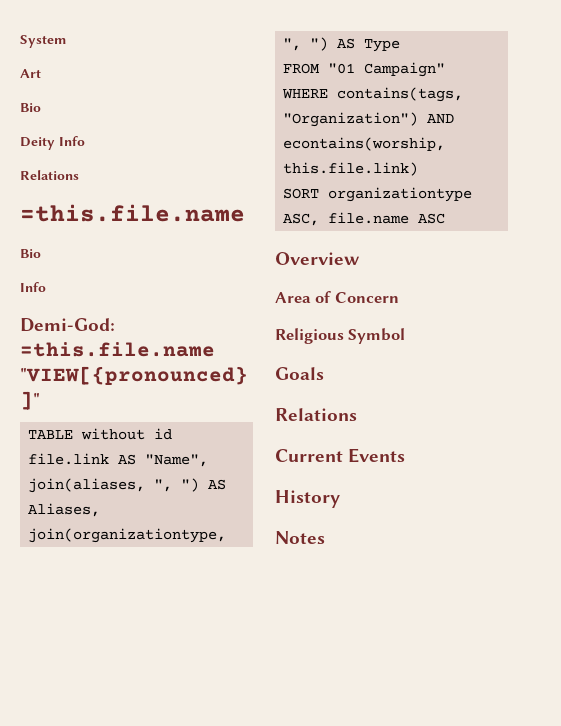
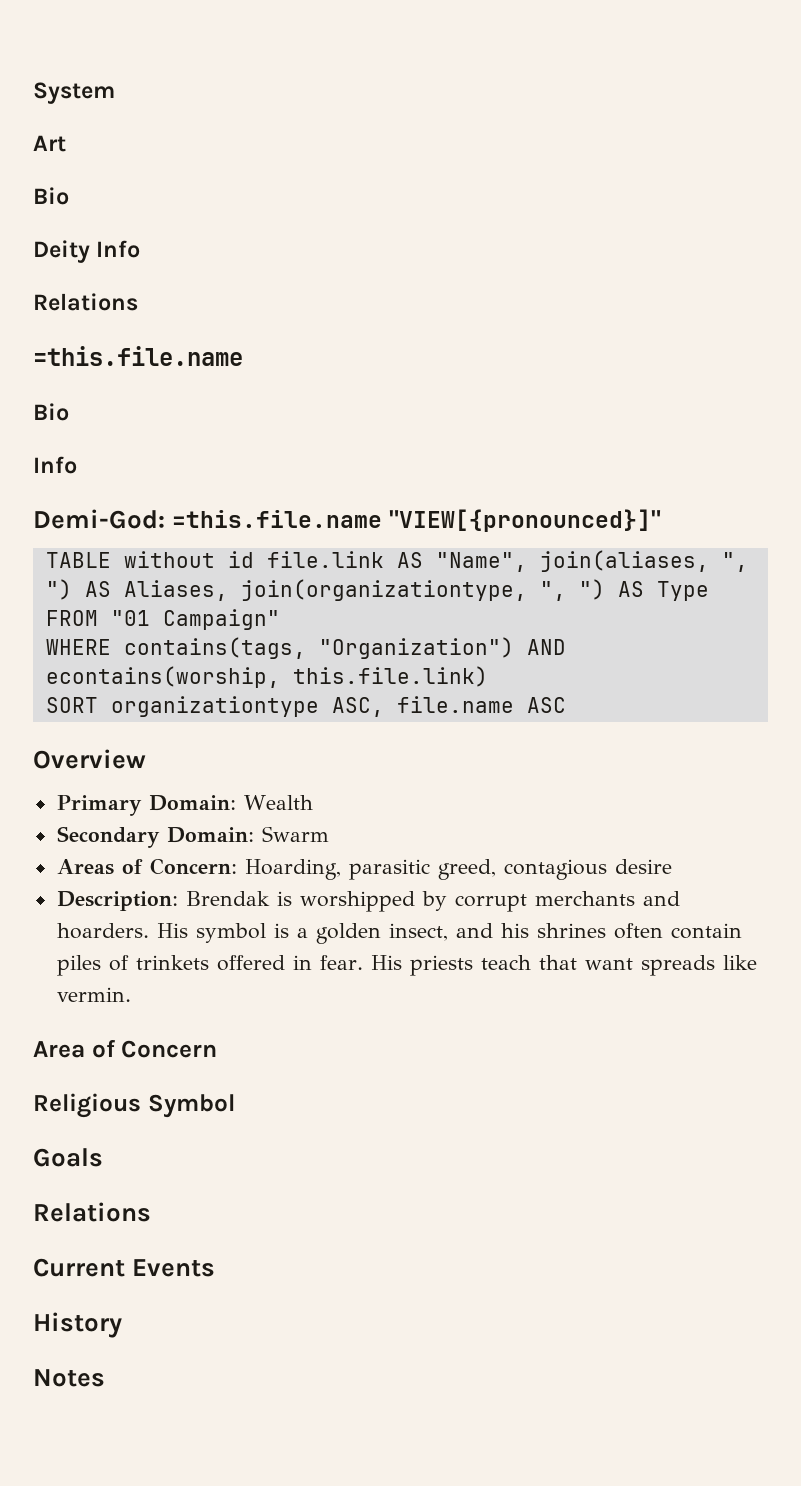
(360, 258) none -> [56,795,313,816] [56,826,329,848] [56,858,672,880] [56,891,680,912] [56,923,742,944] [56,955,757,976] [56,987,131,1002] // Primary Domain: Wealth // Secondary Domain: Swarm // Areas of Concern: Hoarding, parasitic greed, contagious desire // Description: Brendak is worshipped by corrupt merchants and hoarders. His symbol is a golden insect, and his shrines often contain piles of trinkets offered in fear. His priests teach that want spreads like vermin.

